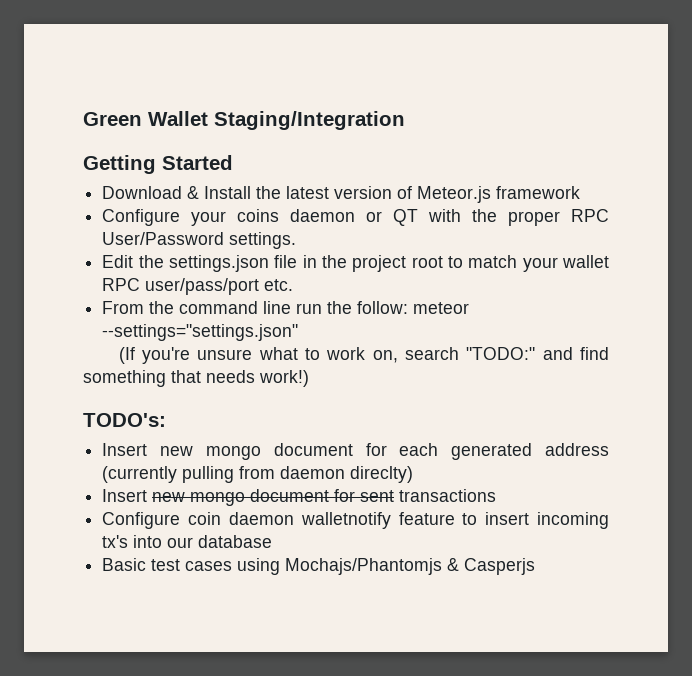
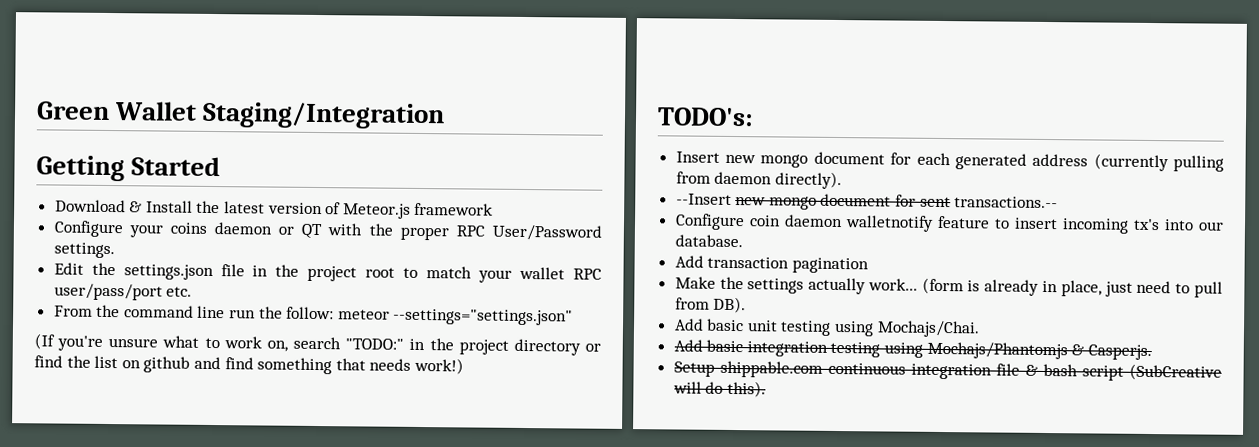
(536, 353) none -> [409,338,601,356] [34,355,191,373] in the project directory or find the list on github
[350,466,414,483] [102,489,148,502] direclty) // Insert -> [774,171,842,190] [675,193,732,205] directly). // --Insert
[399,489,497,502] transactions -> [954,196,1059,209] transactions.--
[198,535,273,548] [102,558,536,575] database // Basic test cases using Mochajs/Phantomjs & Casperjs -> [674,234,743,248] [674,255,869,274] [674,276,1223,298] [674,296,747,314] [673,318,980,338] [673,339,1152,361] [673,360,1222,381] [672,380,766,398] database. // Add transaction pagination // Make the settings actually work... (form is already in place, just need to pull from DB). // Add basic unit testing using Mochajs/Chai. // Add basic integration testing using Mochajs/Phantomjs & Casperjs. // Setup shippable.com continuous integration file & bash script (SubCreative will do this).

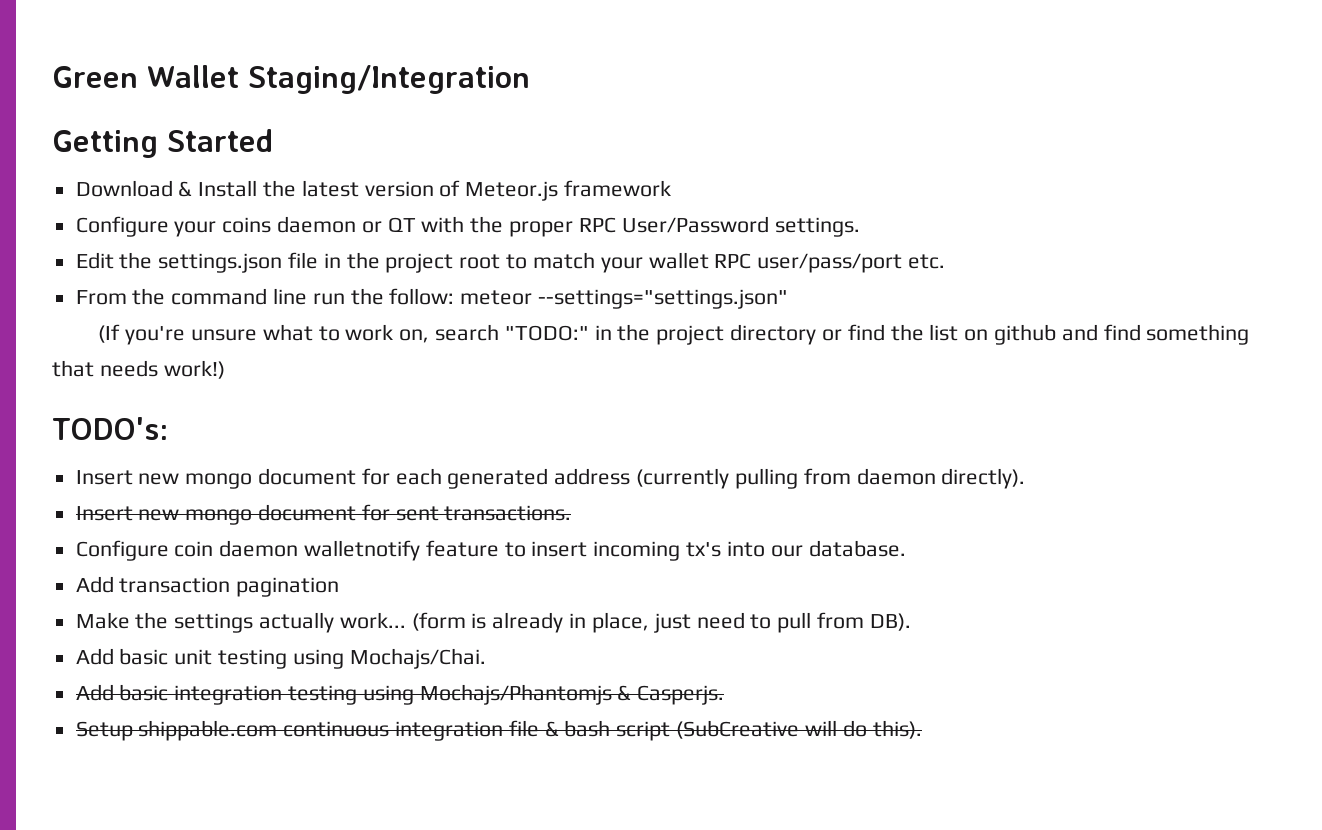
[675,193,732,205] --Insert -> [75,506,133,521] Insert
[954,196,1059,209] transactions.-- -> [444,505,572,521] transactions.

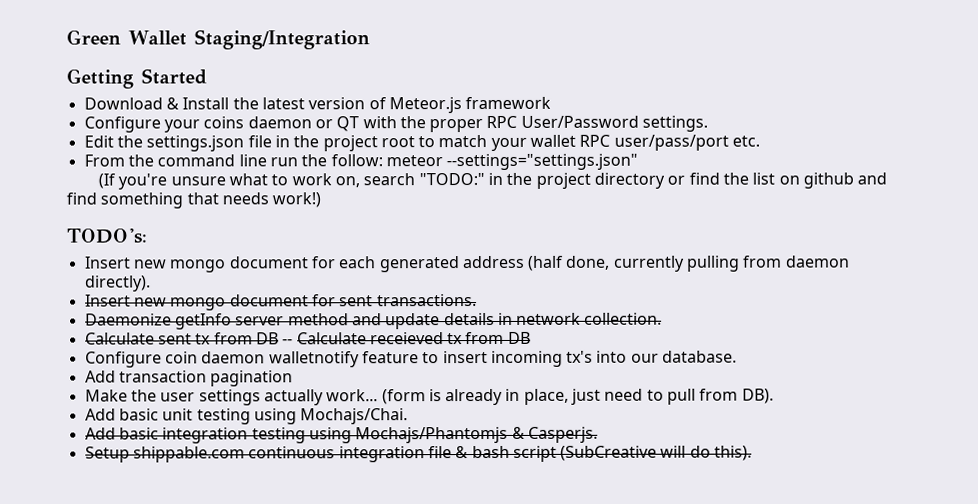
[636,468,730,489] (currently -> [528,255,685,272] (half done, currently
(572, 513) none -> [84,312,663,330] [84,331,531,345] // Daemonize getInfo server method and update details in network collection. // Calculate sent tx from DB -- Calculate receieved tx from DB
(169, 620) none -> [160,392,196,402] user

